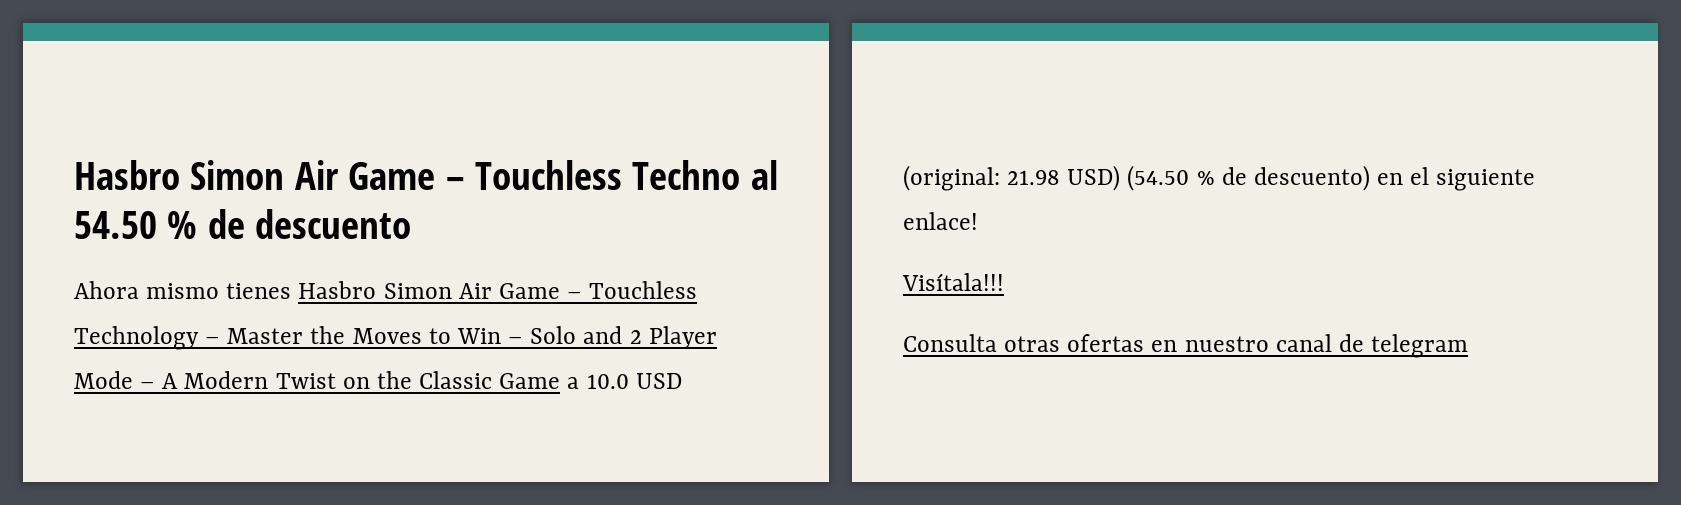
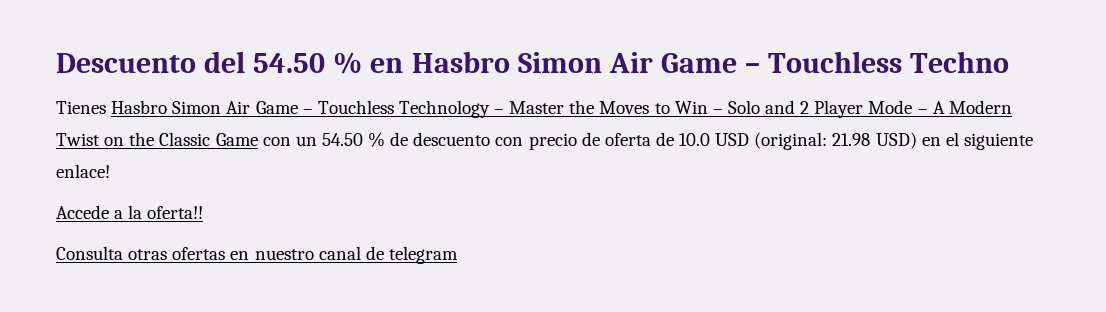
(74, 175) none -> [56,51,404,74] Descuento del 54.50 % en
[750,160,778,190] [74,209,412,239] [74,281,292,299] al 54.50 % de descuento // Ahora mismo tienes -> [56,101,106,114] // Tienes
[567,377,580,389] a -> [262,132,674,150] con un 54.50 % de descuento con precio de oferta de
[1127,165,1370,191] (54.50 % de descuento) -> (917, 140) none
[902,273,1004,291] Visítala!!! -> [56,205,204,219] Accede a la oferta!!

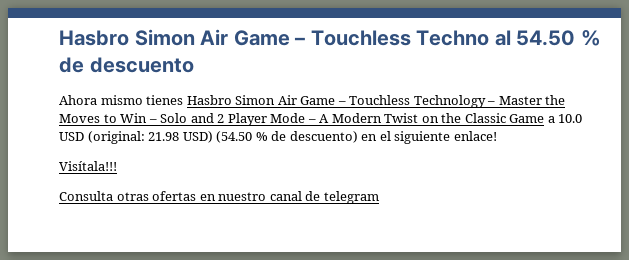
[56,51,404,74] Descuento del 54.50 % en -> (59, 38) none
[56,101,106,114] // Tienes -> [494,30,601,46] [59,57,194,73] [59,95,184,105] al 54.50 % de descuento // Ahora mismo tienes
[262,132,674,150] con un 54.50 % de descuento con precio de oferta de -> [547,116,555,123] a
(917, 140) none -> [216,131,358,143] (54.50 % de descuento)
[56,205,204,219] Accede a la oferta!! -> [59,161,117,171] Visítala!!!

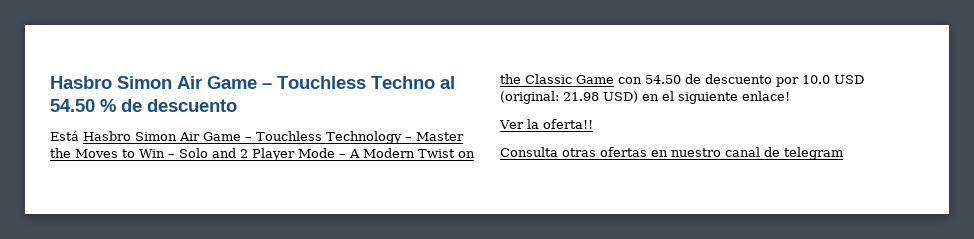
[59,95,184,105] Ahora mismo tienes -> [50,131,79,141] Está
[547,116,555,123] a -> [618,74,799,87] con 54.50 de descuento por
[216,131,358,143] (54.50 % de descuento) -> (638, 97) none
[59,161,117,171] Visítala!!! -> [499,119,593,129] Ver la oferta!!

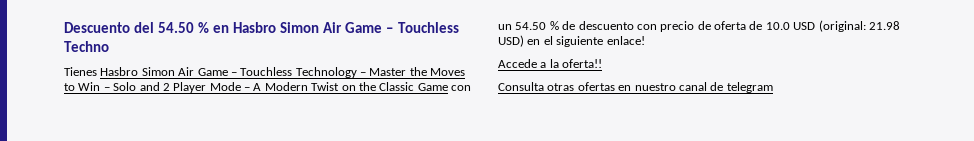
(50, 82) none -> [64,22,230,33] Descuento del 54.50 % en
[440,76,455,89] [50,99,237,112] [50,131,79,141] al 54.50 % de descuento // Está -> [64,67,97,76] // Tienes
[645,74,799,87] 54.50 de descuento por -> [498,21,763,32] un 54.50 % de descuento con precio de oferta de
[499,120,524,129] Ver -> [498,59,547,68] Accede a

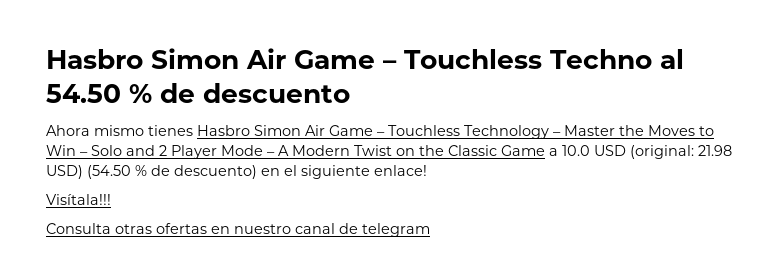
[64,22,230,33] Descuento del 54.50 % en -> (46, 59) none
[64,67,97,76] // Tienes -> [660,49,684,69] [46,83,350,103] [46,125,193,136] al 54.50 % de descuento // Ahora mismo tienes
[451,85,471,91] [498,21,763,32] con un 54.50 % de descuento con precio de oferta de -> [549,148,558,156] a
(524, 41) none -> [87,165,257,179] (54.50 % de descuento)
[498,59,603,68] Accede a la oferta!! -> [46,194,111,205] Visítala!!!

